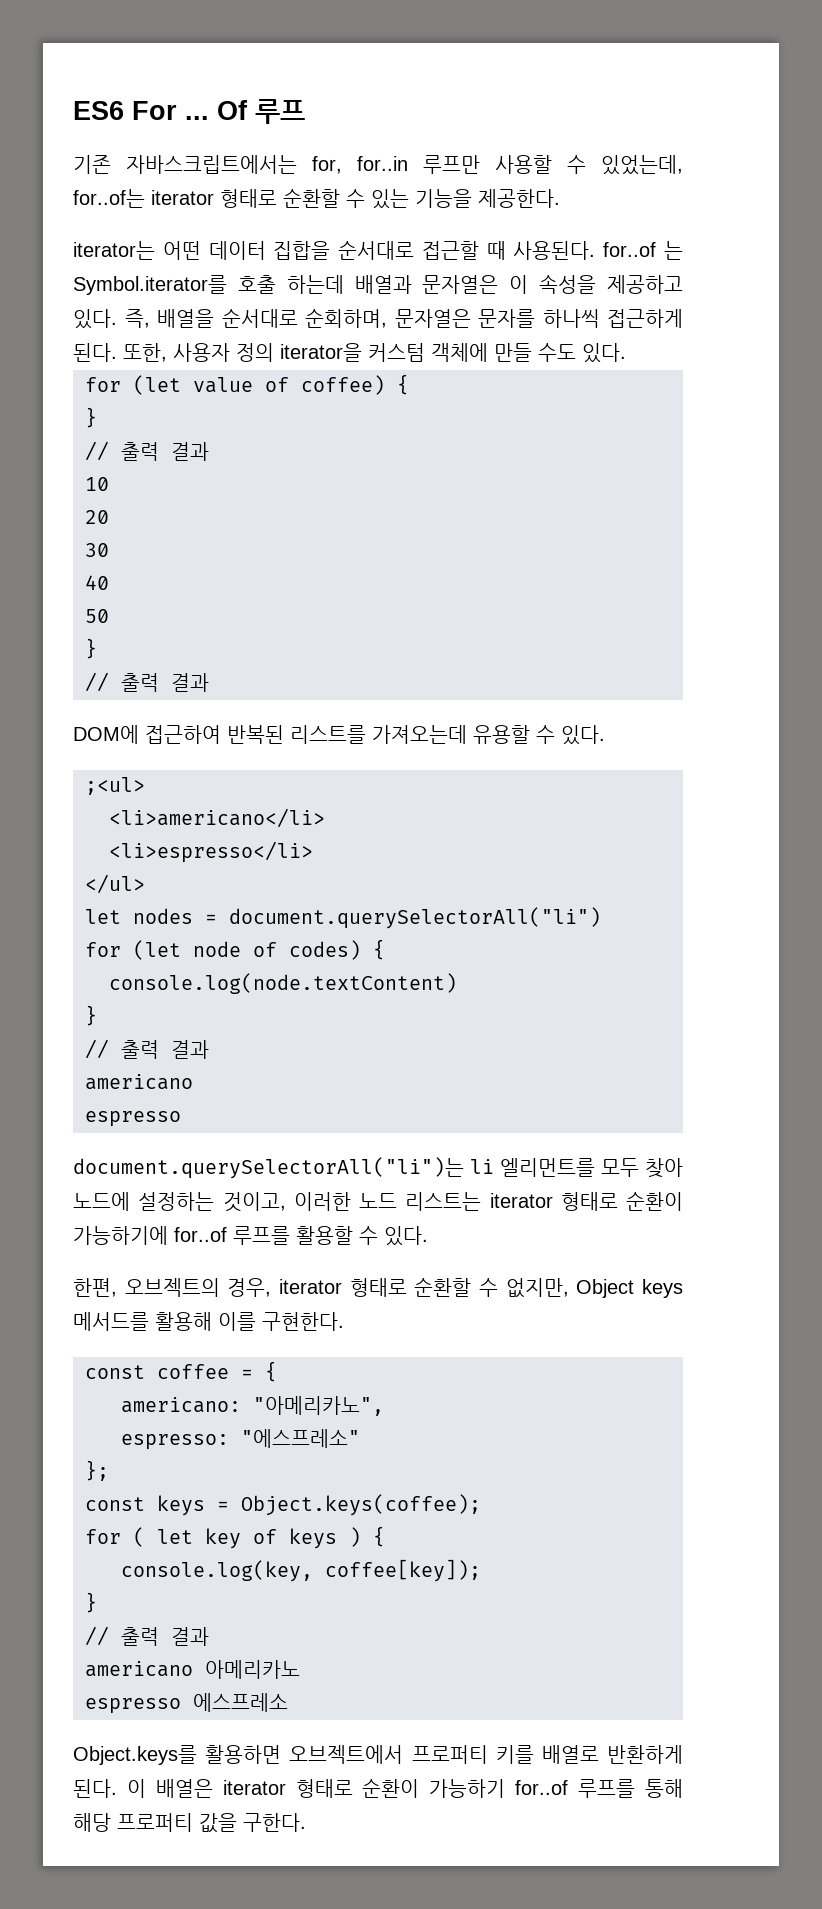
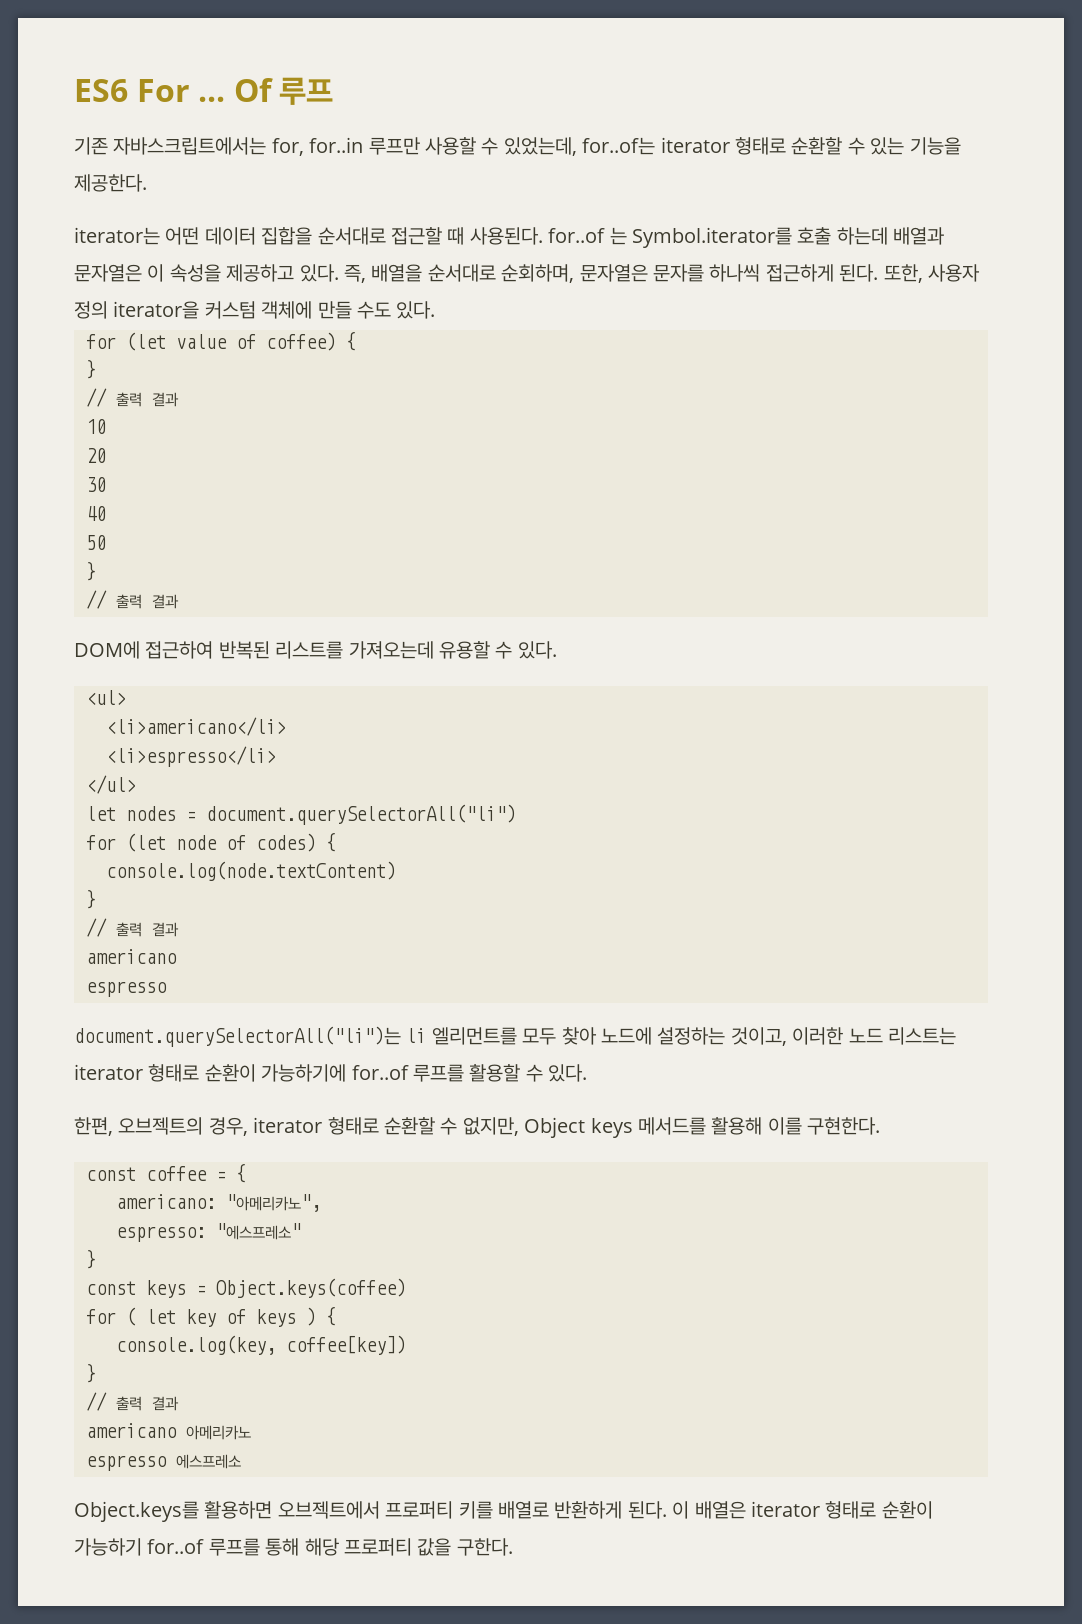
[85,777,145,795] ;<ul> -> [86,690,126,705] <ul>
[85,1460,109,1481] }; -> [86,1249,96,1269] }
[241,1494,481,1516] Object.keys(coffee); -> [216,1278,406,1298] Object.keys(coffee)
[325,1559,481,1582] coffee[key]); -> [286,1335,406,1355] coffee[key])

